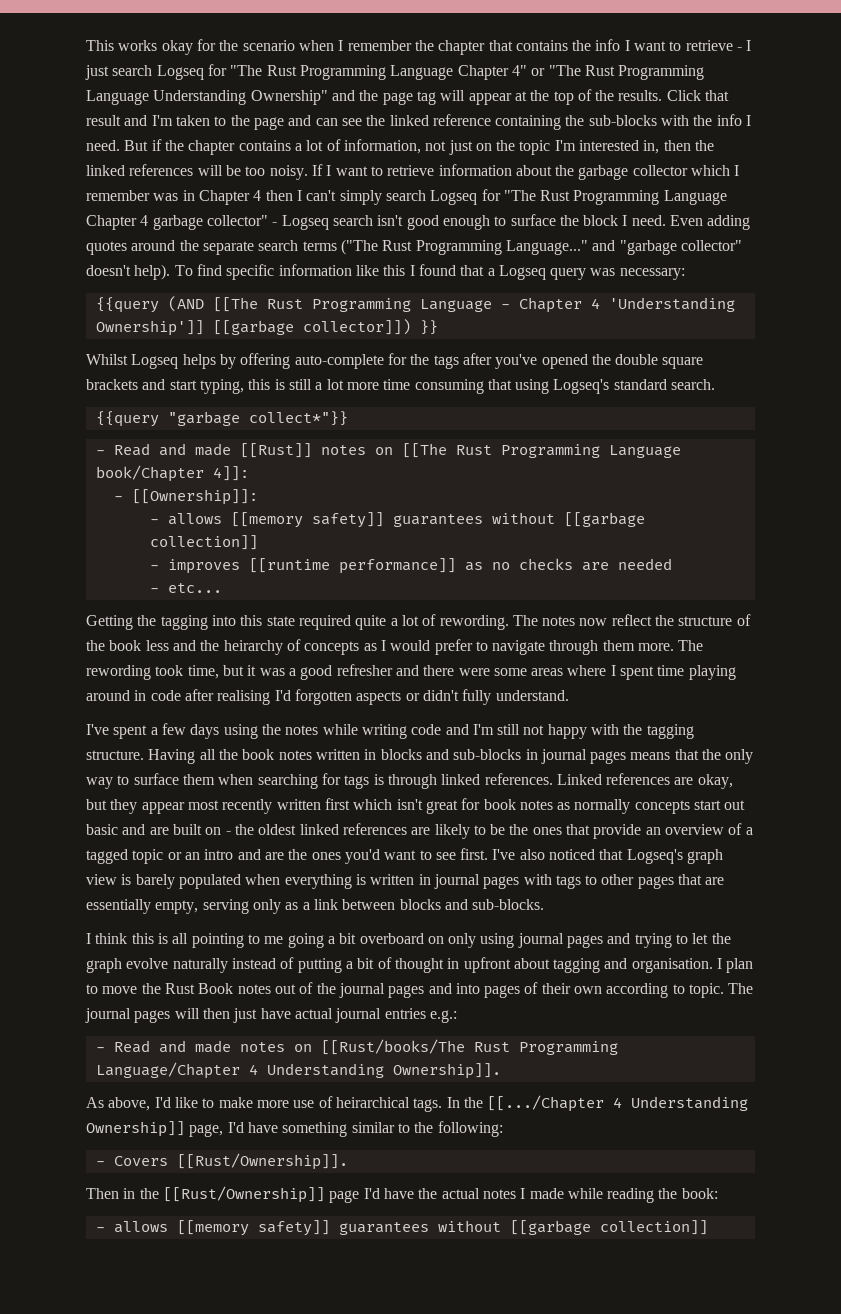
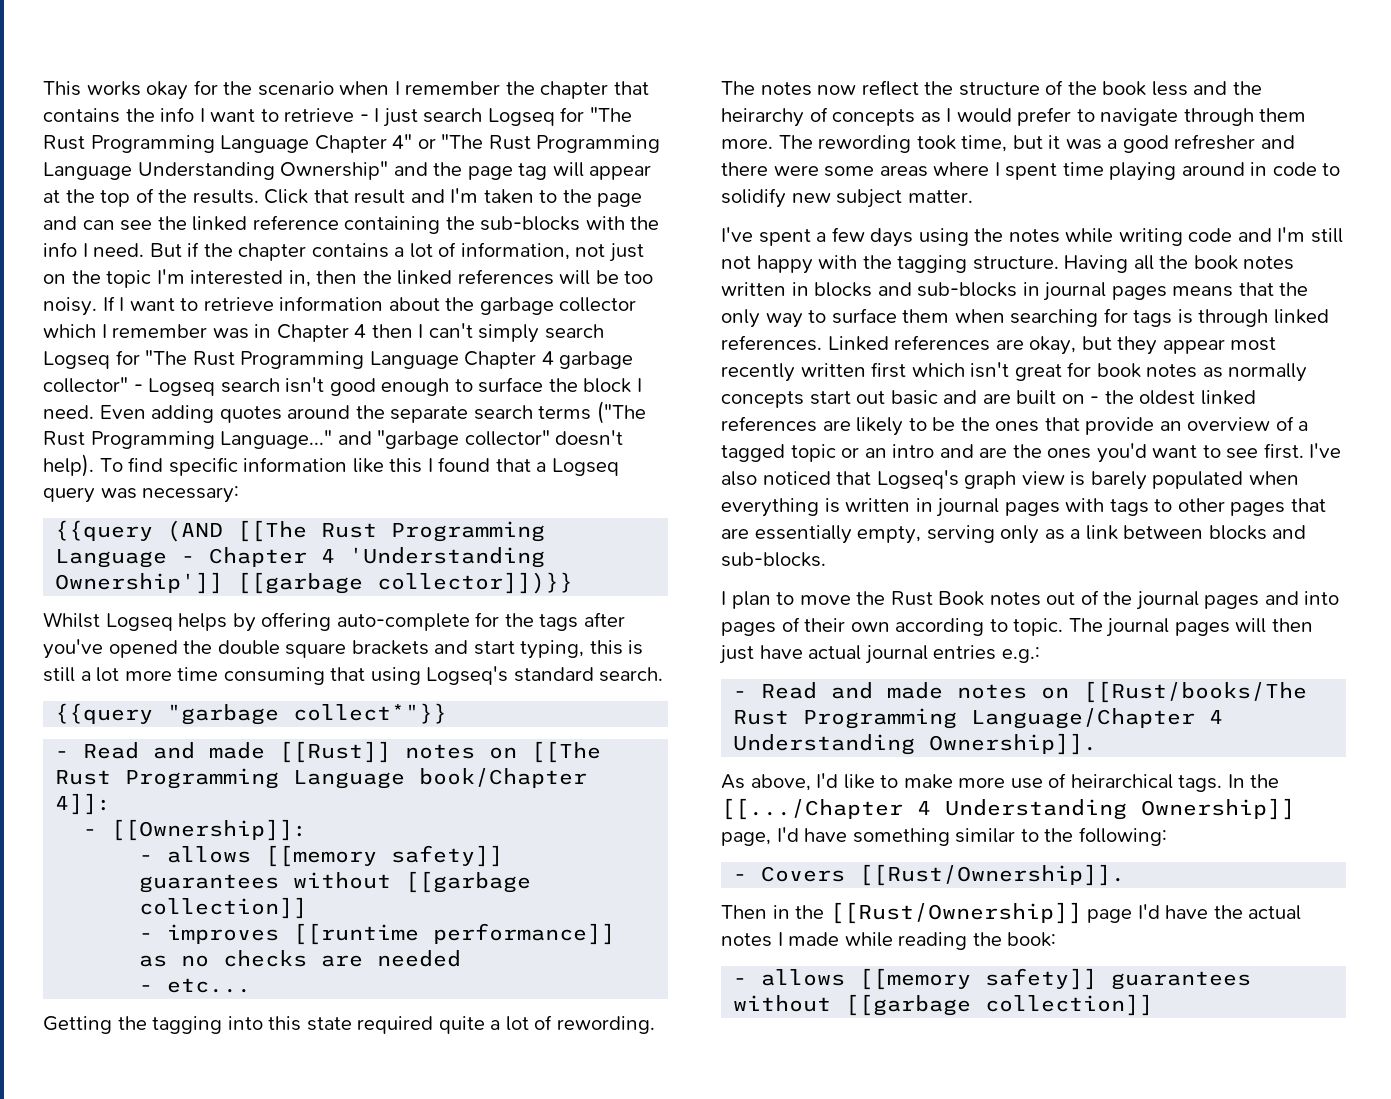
[302,319,438,335] collector]]) }} -> [377,572,574,594] collector]])}}
[184,689,569,705] after realising I'd forgotten aspects or didn't fully understand. -> [1322,163,1341,176] [721,188,973,208] to solidify new subject matter.
[95,933,731,948] [86,957,723,973] think this is all pointing to me going a bit overboard on only using journal pages and trying to let the graph evolve naturally instead of putting a bit of thought in upfront about tagging and organisation. I -> (726, 598) none

